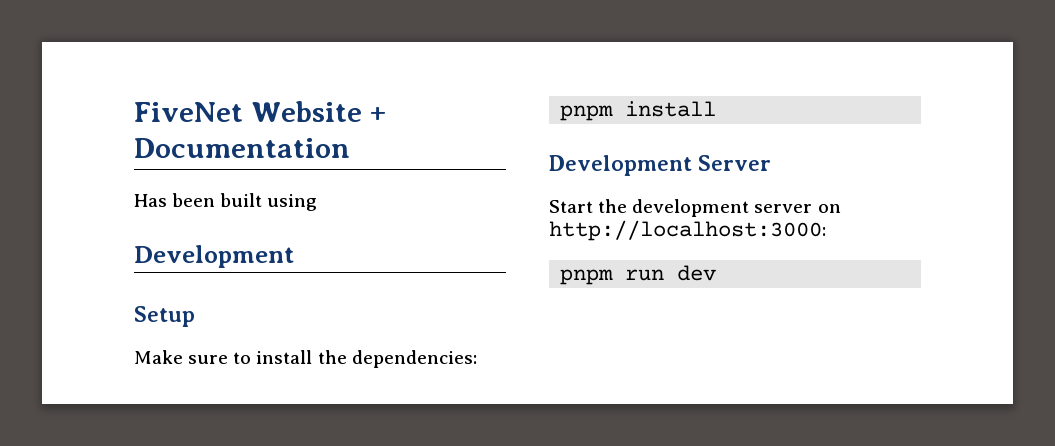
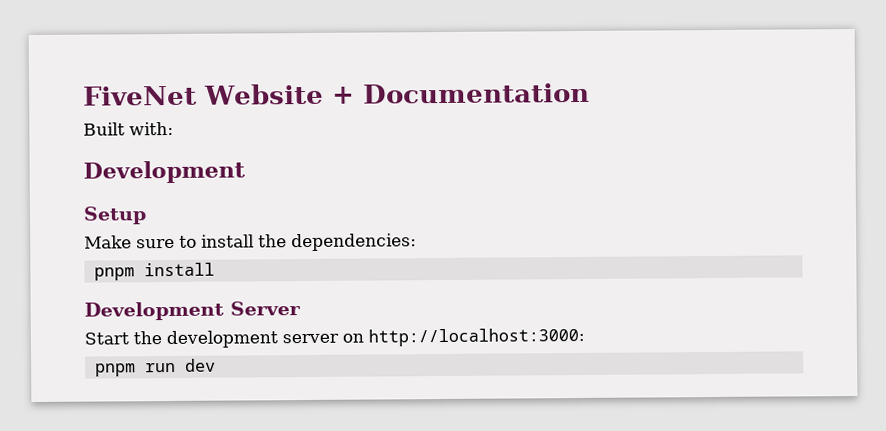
[134,193,318,211] Has been built using -> [83,121,174,136] Built with:

